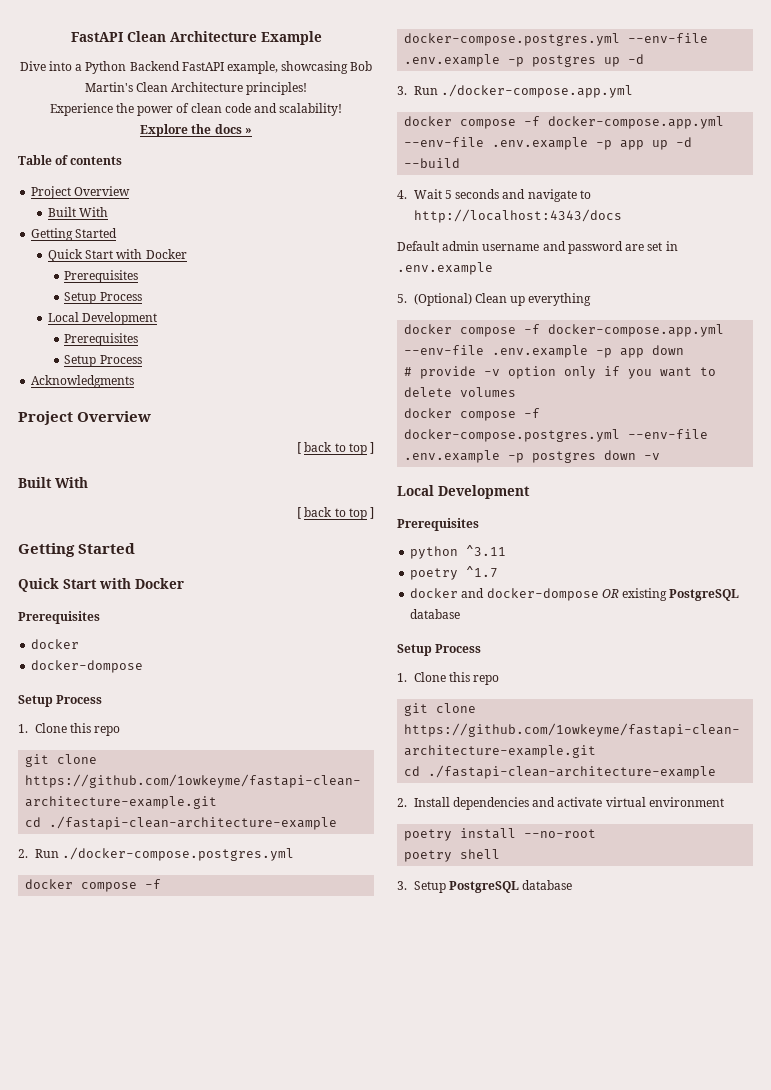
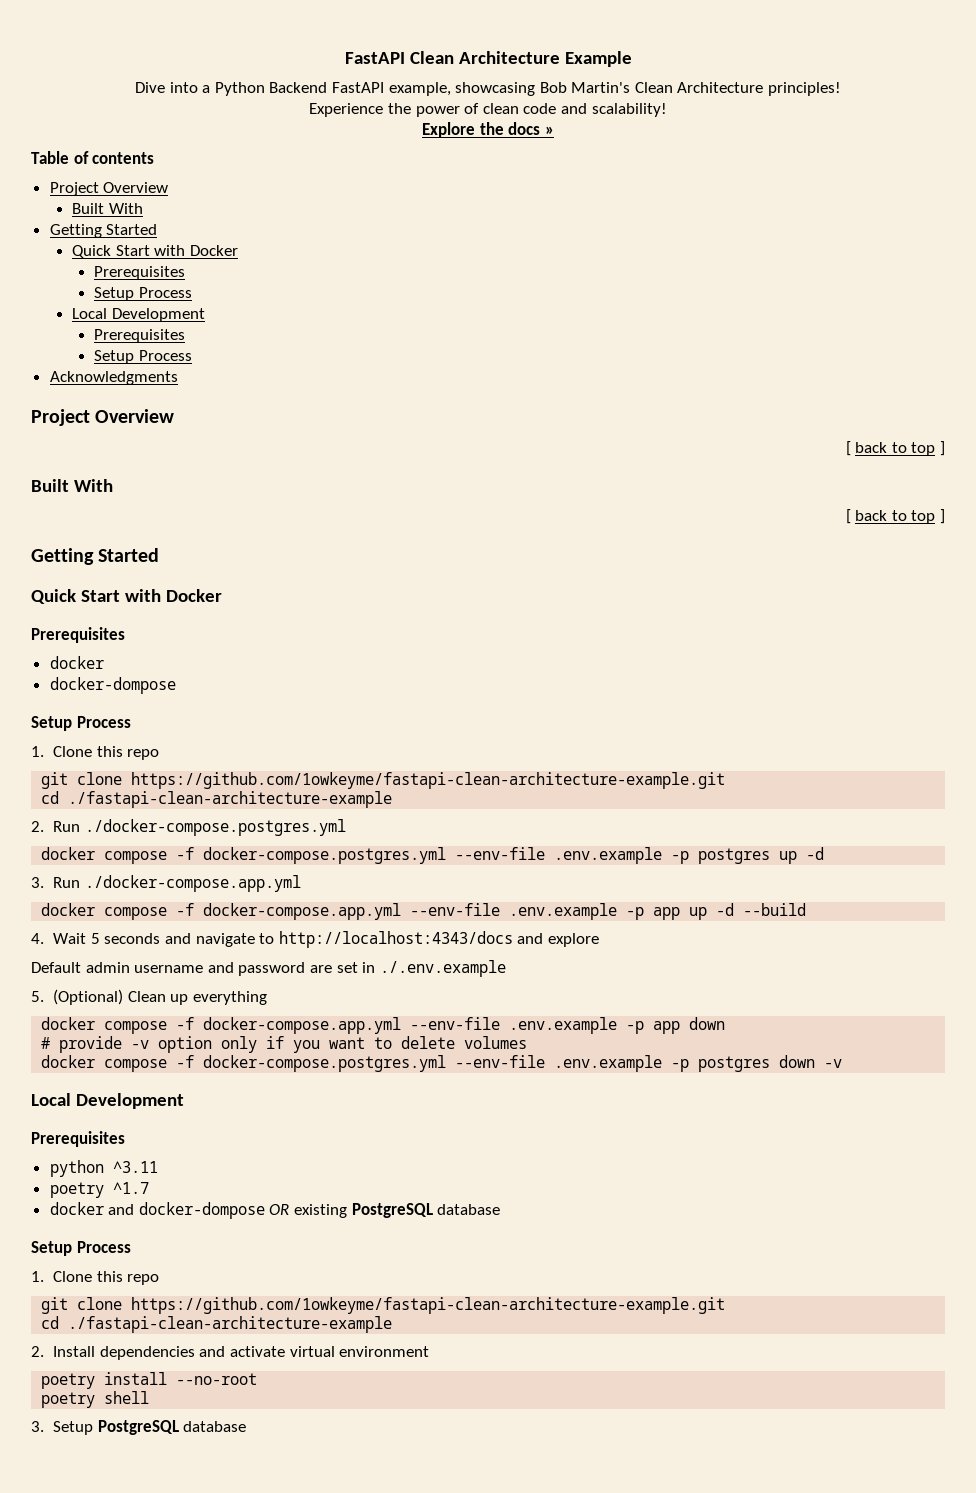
(622, 216) none -> [517,933,599,947] and explore
[397,262,493,275] .env.example -> [379,960,506,977] ./.env.example

